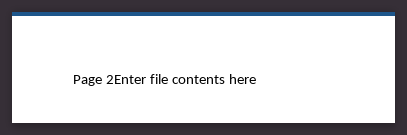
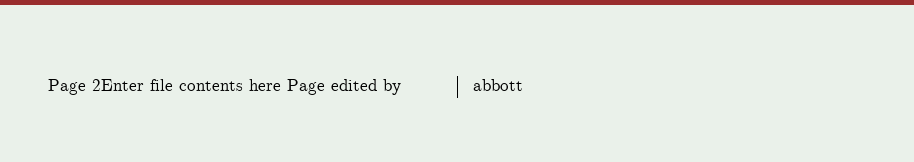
(256, 79) none -> [287,79,523,95] Page edited by abbott

